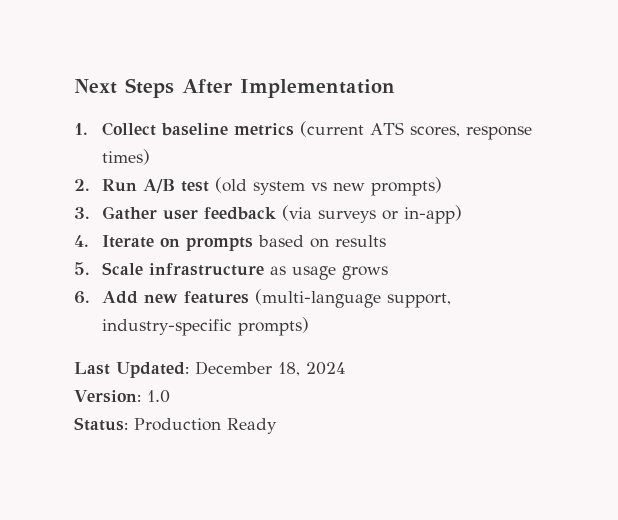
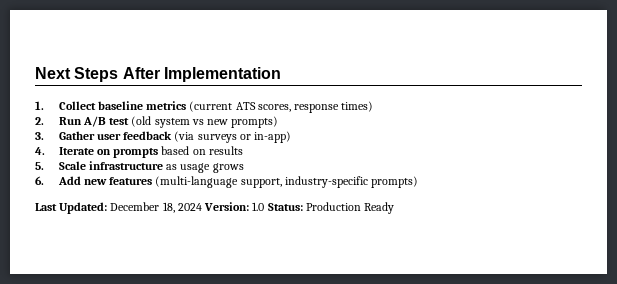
(346, 368) // -> (202, 207) none
(170, 396) // -> (265, 206) none

